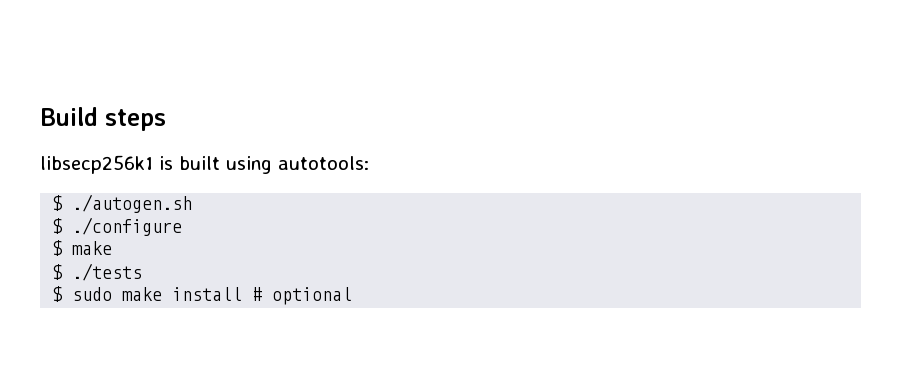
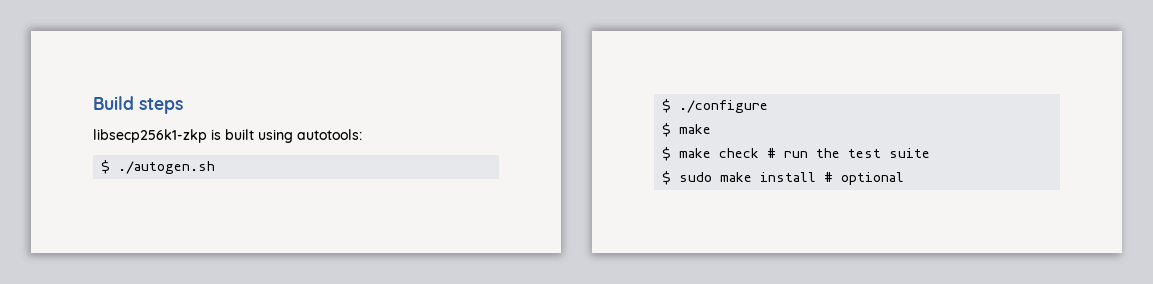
[40,155,153,174] libsecp256k1 -> [93,129,207,143] libsecp256k1-zkp
[72,263,143,281] ./tests -> [679,148,931,158] make check # run the test suite

